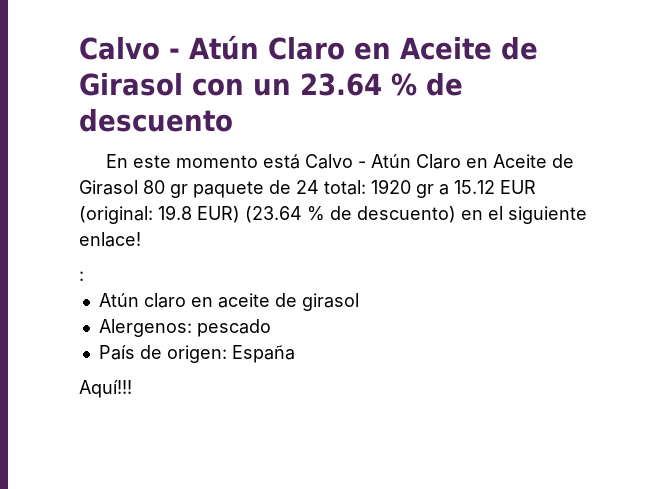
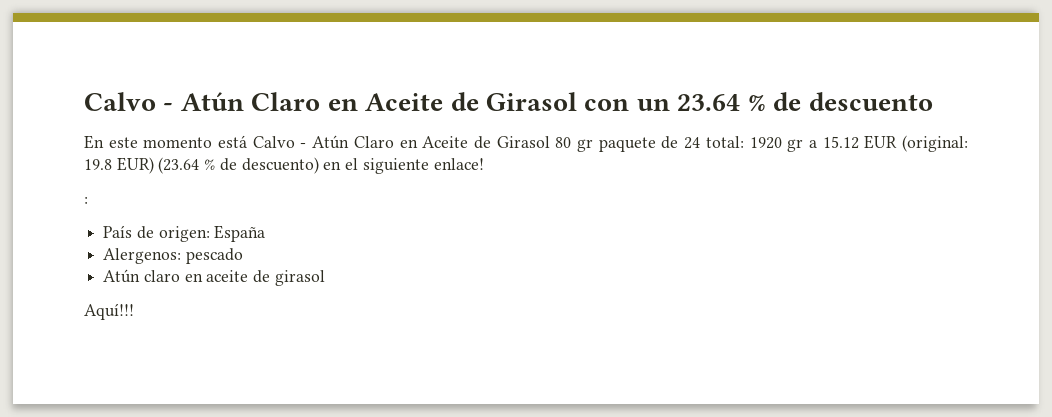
(84, 276) none -> [103,225,266,242] [103,248,243,264] // País de origen: España // Alergenos: pescado
[98,319,271,337] [98,345,295,363] // Alergenos: pescado // País de origen: España -> (325, 278) none

